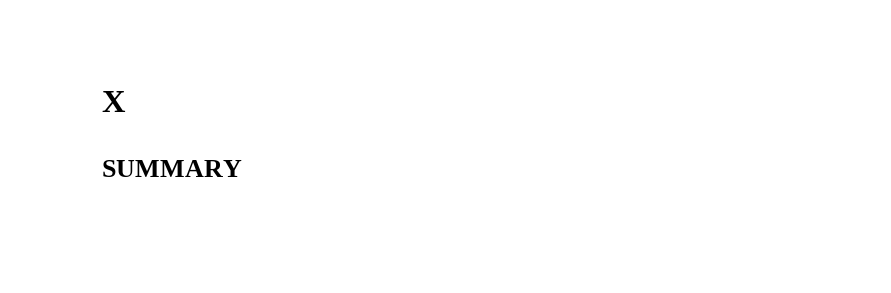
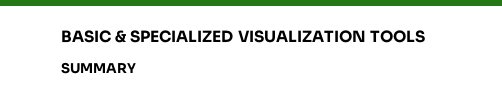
[102,91,126,112] X -> [61,30,425,43] BASIC & SPECIALIZED VISUALIZATION TOOLS

